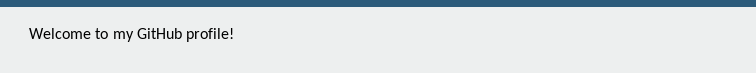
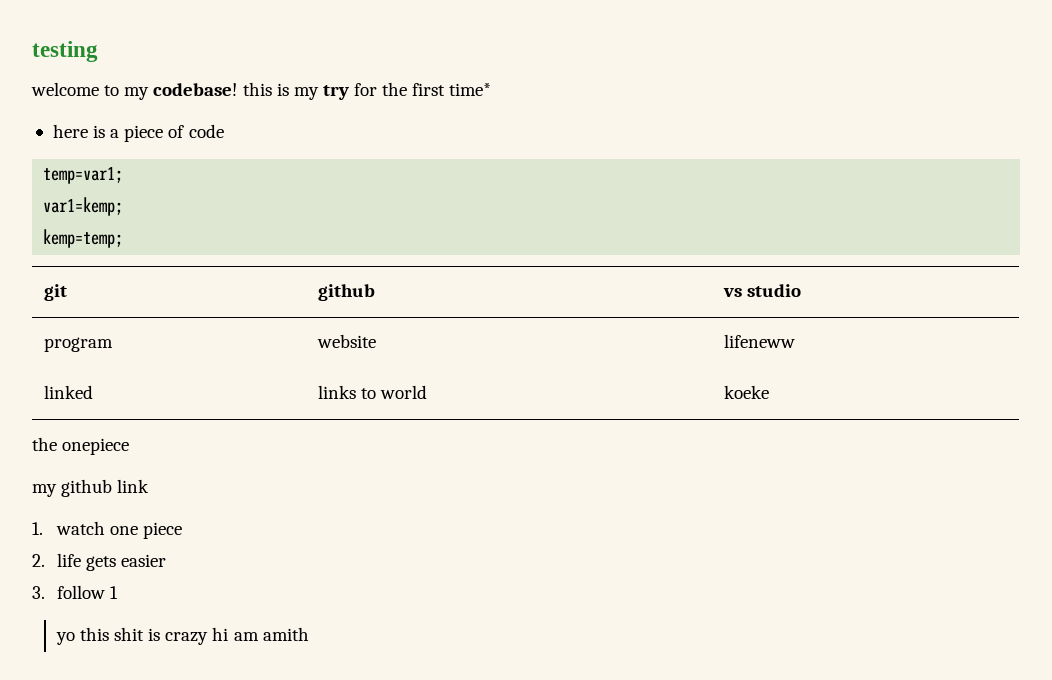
[29,28,235,42] Welcome to my GitHub profile! -> [32,41,98,62] [31,82,492,100] [52,124,224,142] [43,167,124,184] [43,197,124,216] [43,229,124,248] [43,284,67,301] [317,284,375,301] [722,284,801,297] [43,337,113,352] [316,334,376,348] [723,334,795,348] [43,385,93,399] [317,385,427,399] [723,385,769,399] [32,437,130,455] [32,479,150,497] [32,521,183,539] [32,553,167,571] [32,585,118,599] [55,627,309,645] testing // welcome to my codebase! this is my try for the first time* // here is a piece of code // temp=var1; // var1=kemp; // kemp=temp; // git | github | vs studio // program | website | lifeneww // linked | links to world | koeke // the onepiece // my github link // 1. watch one piece // 2. life gets easier // 3. follow 1 // yo this shit is crazy hi am amith

